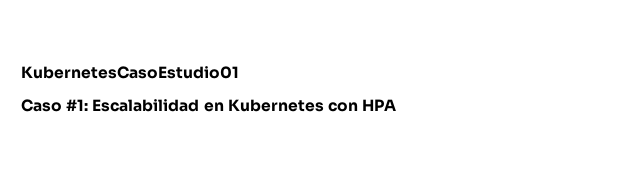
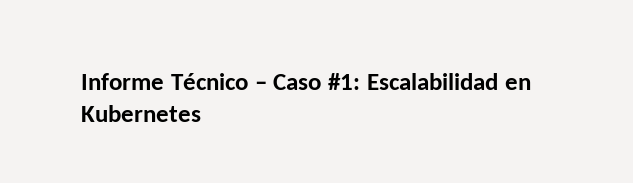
[21,66,239,79] KubernetesCasoEstudio01 // -> [81,73,267,90] Informe Técnico –
[327,99,397,112] con HPA -> (201, 113) none

